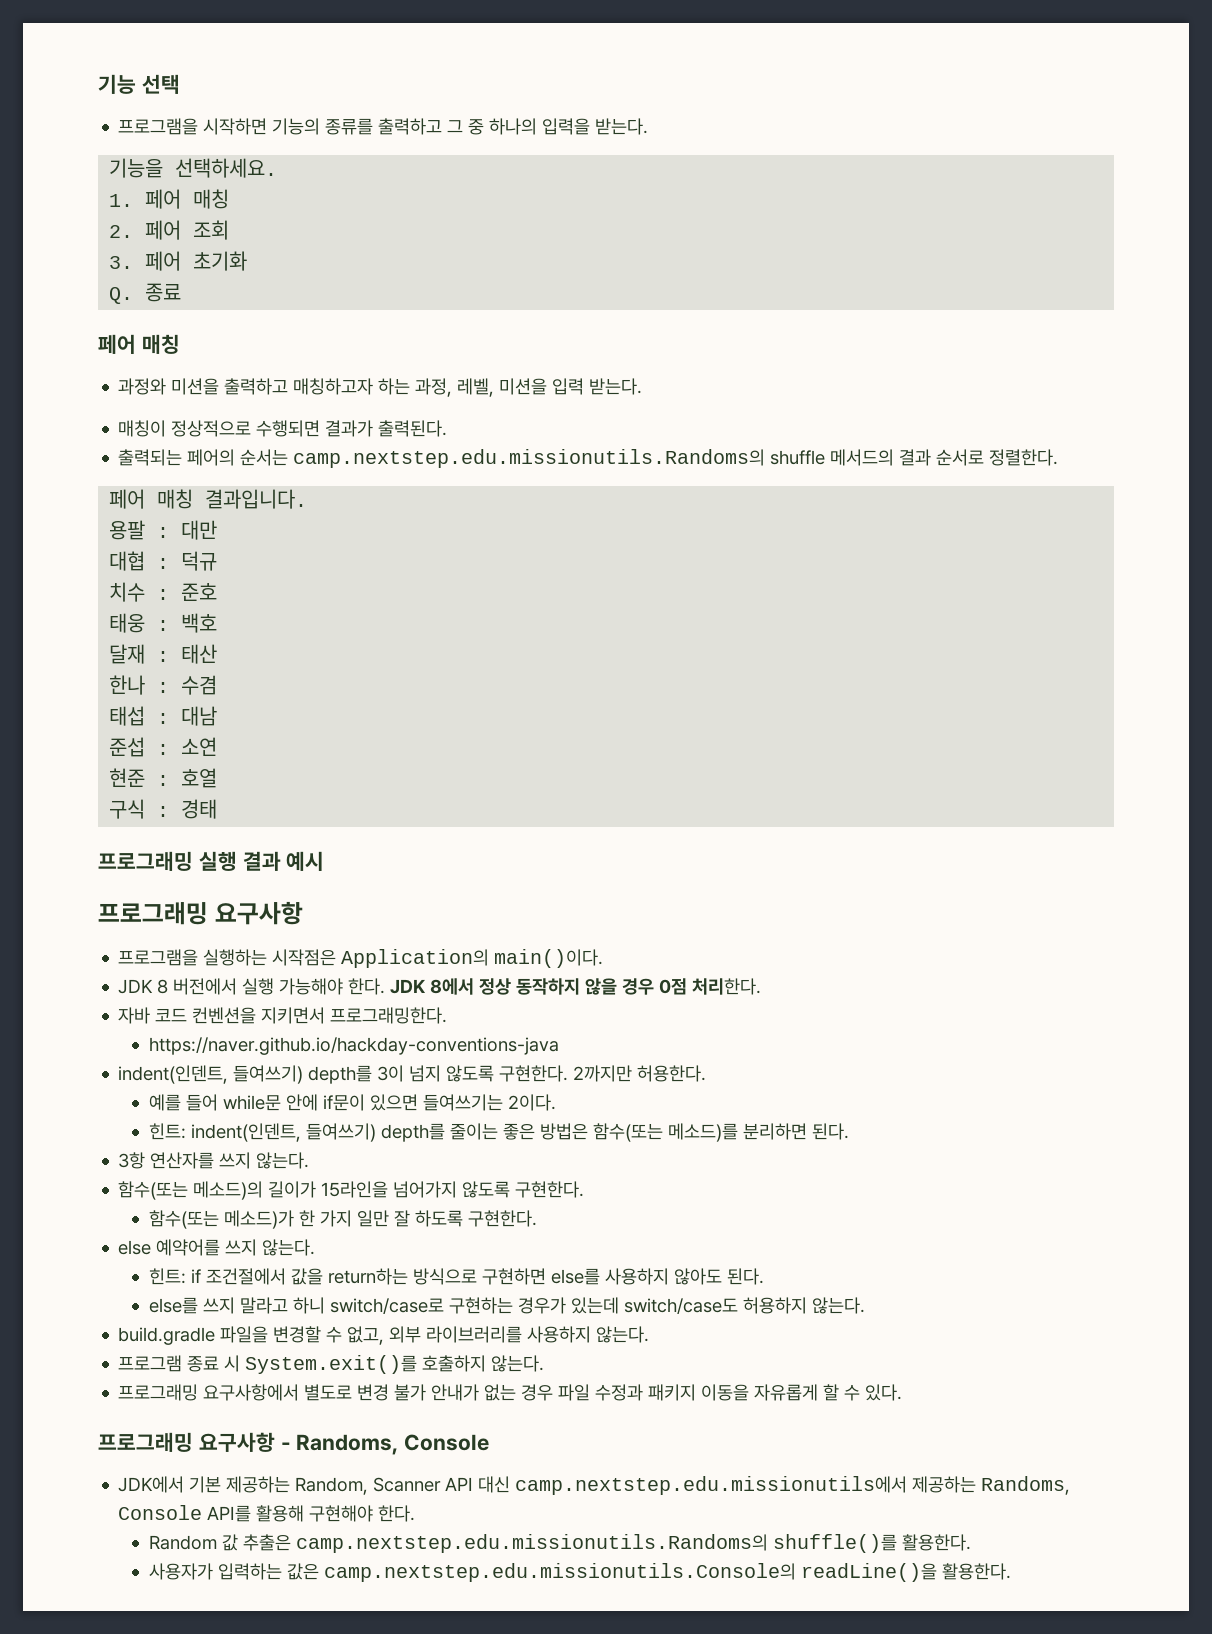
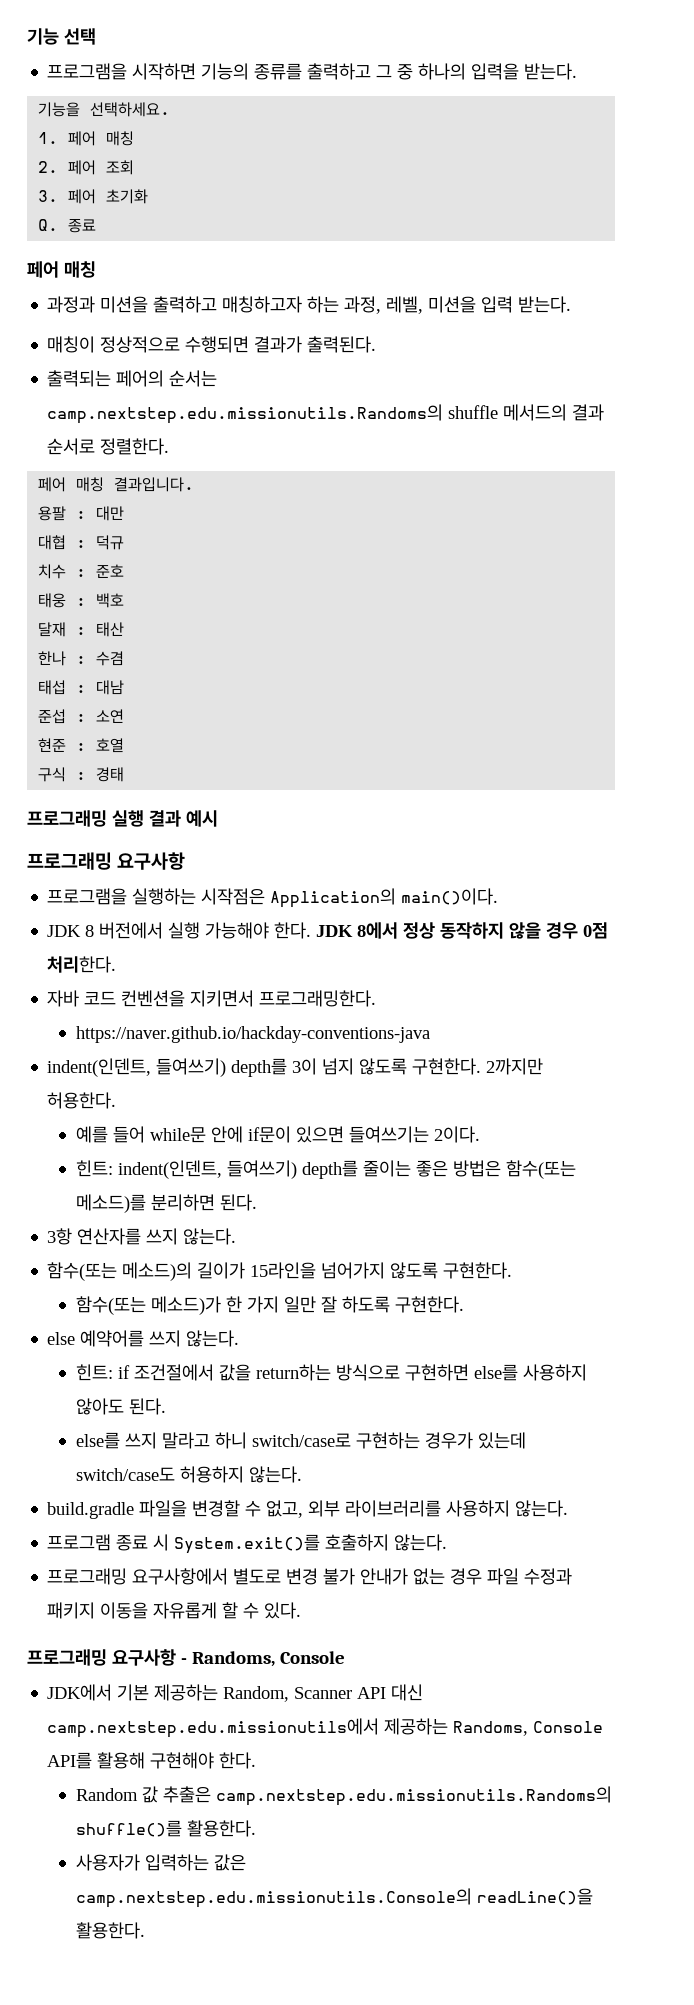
[118,378,167,395] 과정와 -> [47,296,96,313] 과정과

